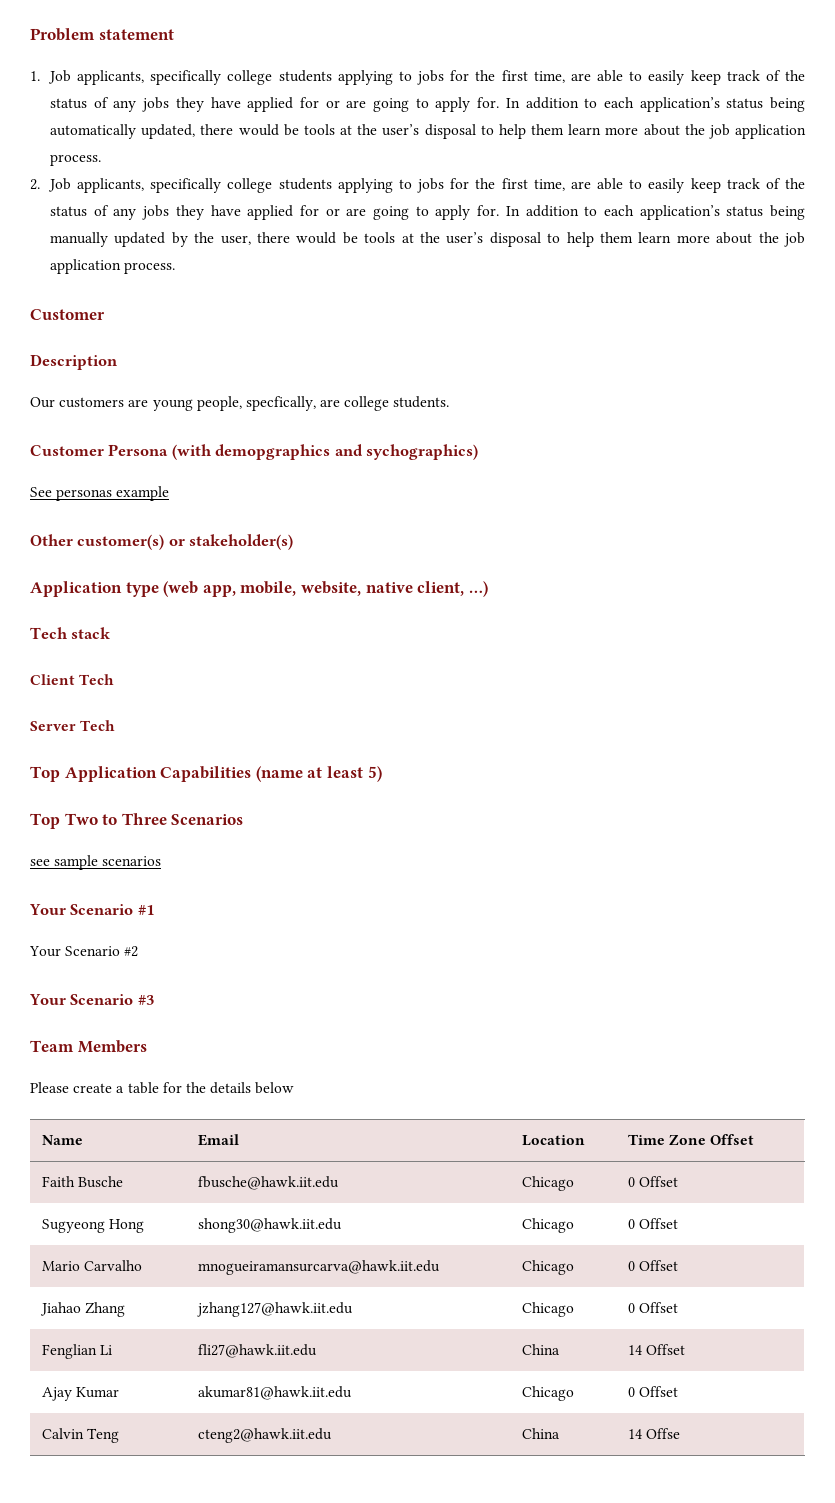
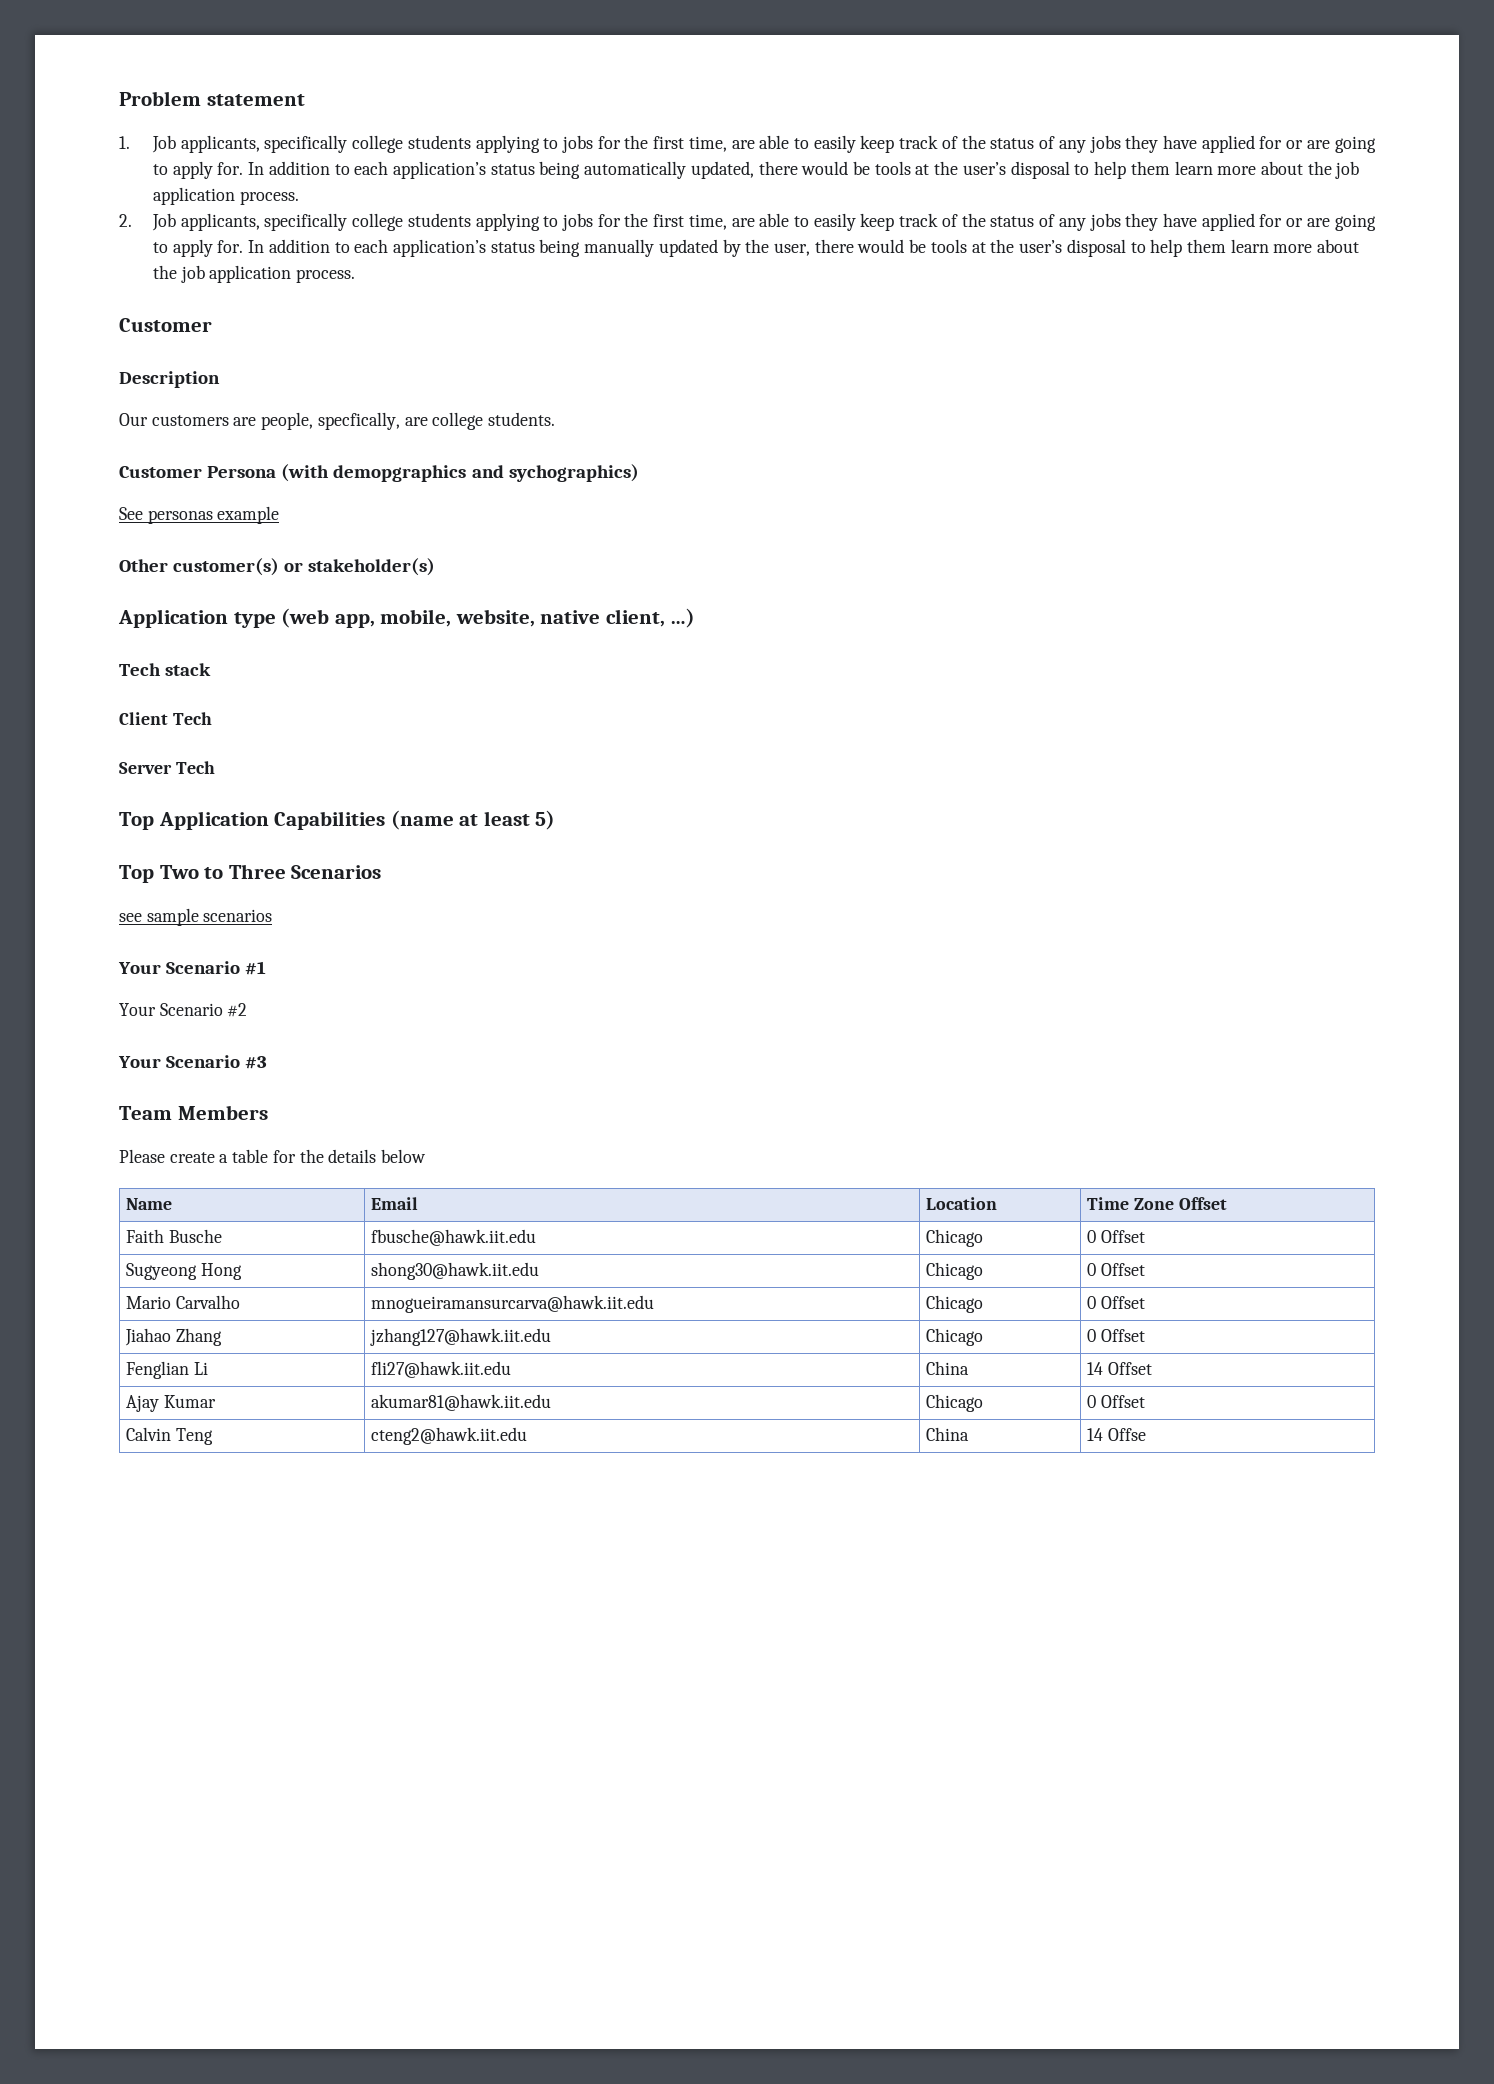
[152,399,193,411] young -> (257, 421) none

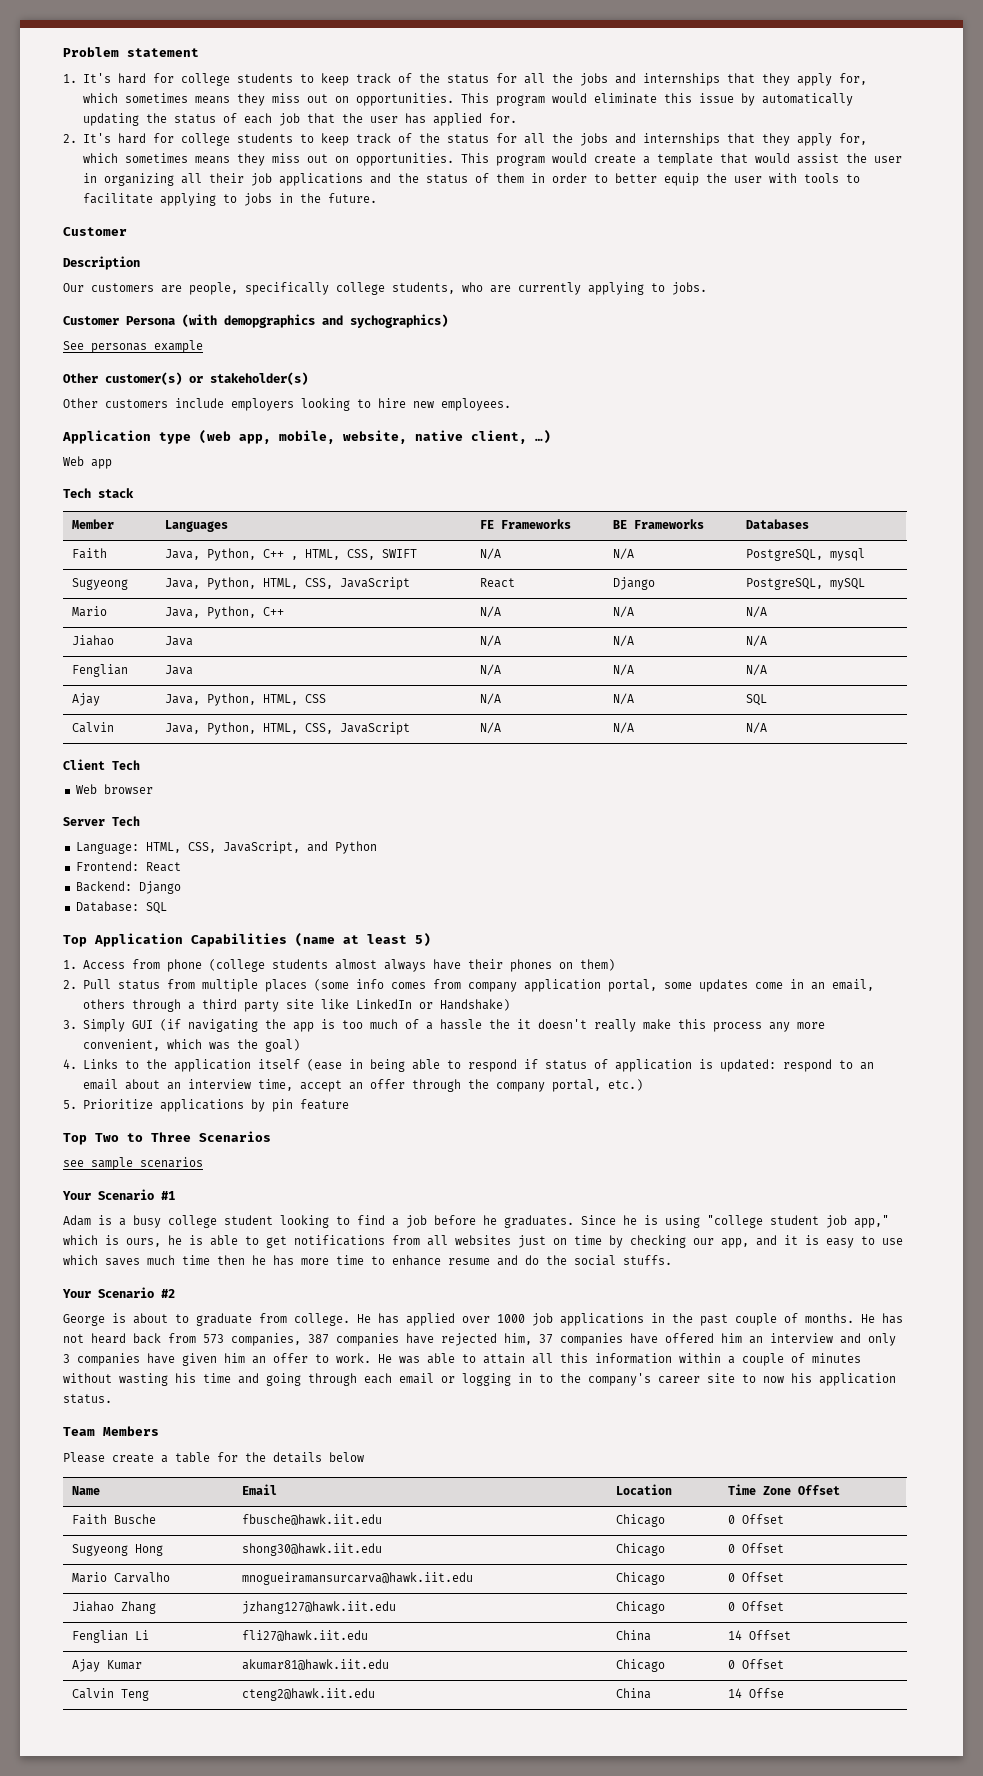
[151,135,1376,153] [152,161,1360,179] [152,187,299,205] [119,213,1376,231] [152,239,1360,257] [152,265,356,283] Job applicants, specifically college students applying to jobs for the first time, are able to easily keep track of the status of any jobs they have applied for or are going to apply for. In addition to each application’s status being automatically updated, there would be tools at the user’s disposal to help them learn more about the job application process. // 2. Job applicants, specifically college students applying to jobs for the first time, are able to easily keep track of the status of any jobs they have applied for or are going to apply for. In addition to each application’s status being manually updated by the user, there would be tools at the user’s disposal to help them learn more about the job application process. -> [82,73,867,86] [82,93,853,106] [82,113,517,126] [63,133,867,146] [82,153,902,166] [82,173,860,186] [82,193,377,206] It's hard for college students to keep track of the status for all the jobs and internships that they apply for, which sometimes means they miss out on opportunities. This program would eliminate this issue by automatically updating the status of each job that the user has applied for. // 2. It's hard for college students to keep track of the status for all the jobs and internships that they apply for, which sometimes means they miss out on opportunities. This program would create a template that would assist the user in organizing all their job applications and the status of them in order to better equip the user with tools to facilitate applying to jobs in the future.
[317,412,556,430] specfically, are college students. -> [245,282,707,295] specifically college students, who are currently applying to jobs.
(436, 567) none -> [63,398,511,411] // Other customers include employers looking to hire new employees.
(696, 618) none -> [63,456,112,469] // Web app
(212, 669) none -> [71,519,114,529] [164,520,228,532] [479,519,571,529] [612,519,704,529] [745,519,809,529] [71,548,107,559] [164,548,417,561] [479,548,501,560] [612,548,634,560] [745,548,865,561] [71,578,128,590] [164,577,410,590] [479,578,515,588] [612,577,655,590] [745,578,865,590] [71,606,107,617] [164,606,284,619] [479,606,501,618] [612,606,634,618] [745,606,767,618] [71,635,114,646] [164,636,193,646] [479,635,501,647] [612,635,634,647] [745,635,767,647] [71,664,128,677] [164,665,193,675] [479,664,501,676] [612,664,634,676] [745,664,767,676] [71,693,100,706] [164,693,326,706] [479,693,501,705] [612,693,634,705] [745,694,767,706] [71,722,114,733] [164,722,410,735] [479,722,501,734] [612,722,634,734] [745,722,767,734] // Member | Languages | FE Frameworks | BE Frameworks | Databases // Faith | Java, Python, C++ , HTML, CSS, SWIFT | N/A | N/A | PostgreSQL, mysql // Sugyeong | Java, Python, HTML, CSS, JavaScript | React | Django | PostgreSQL, mySQL // Mario | Java, Python, C++ | N/A | N/A | N/A // Jiahao | Java | N/A | N/A | N/A // Fenglian | Java | N/A | N/A | N/A // Ajay | Java, Python, HTML, CSS | N/A | N/A | SQL // Calvin | Java, Python, HTML, CSS, JavaScript | N/A | N/A | N/A
(212, 718) none -> [75,784,153,794] // Web browser
(215, 767) none -> [75,841,377,854] [75,861,181,872] [75,881,181,894] [75,901,167,914] // Language: HTML, CSS, JavaScript, and Python // Frontend: React // Backend: Django // Database: SQL
(556, 820) none -> [63,959,615,972] [63,979,874,992] [82,999,510,1012] [63,1019,825,1032] [82,1039,300,1052] [63,1059,874,1072] [82,1079,643,1092] [63,1099,349,1112] // 1. Access from phone (college students almost always have their phones on them) // 2. Pull status from multiple places (some info comes from company application portal, some updates come in an email, others through a third party site like LinkedIn or Handshake) // 3. Simply GUI (if navigating the app is too much of a hassle the it doesn't really make this process any more convenient, which was the goal) // 4. Links to the application itself (ease in being able to respond if status of application is updated: respond to an email about an interview time, accept an offer through the company portal, etc.) // 5. Prioritize applications by pin feature
[119,1003,248,1017] [118,1055,268,1069] Your Scenario #2 // Your Scenario #3 -> [63,1215,889,1228] [63,1235,903,1248] [63,1255,672,1266] [62,1287,175,1298] [63,1313,903,1326] [63,1333,896,1346] [63,1353,861,1366] [63,1373,896,1386] [63,1394,112,1404] Adam is a busy college student looking to find a job before he graduates. Since he is using "college student job app," which is ours, he is able to get notifications from all websites just on time by checking our app, and it is easy to use which saves much time then he has more time to enhance resume and do the social stuffs. // Your Scenario #2 // George is about to graduate from college. He has applied over 1000 job applications in the past couple of months. He has not heard back from 573 companies, 387 companies have rejected him, 37 companies have offered him an interview and only 3 companies have given him an offer to work. He was able to attain all this information within a couple of minutes without wasting his time and going through each email or logging in to the company's career site to now his application status.

